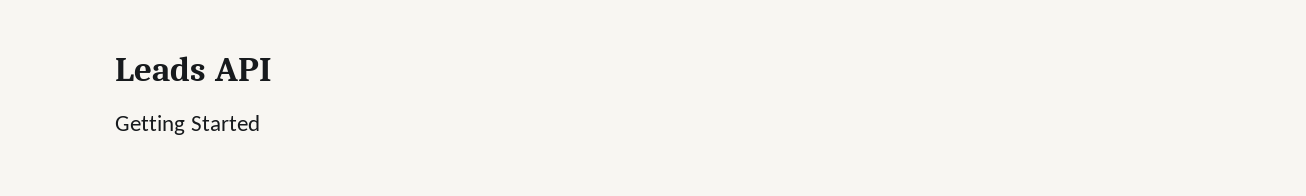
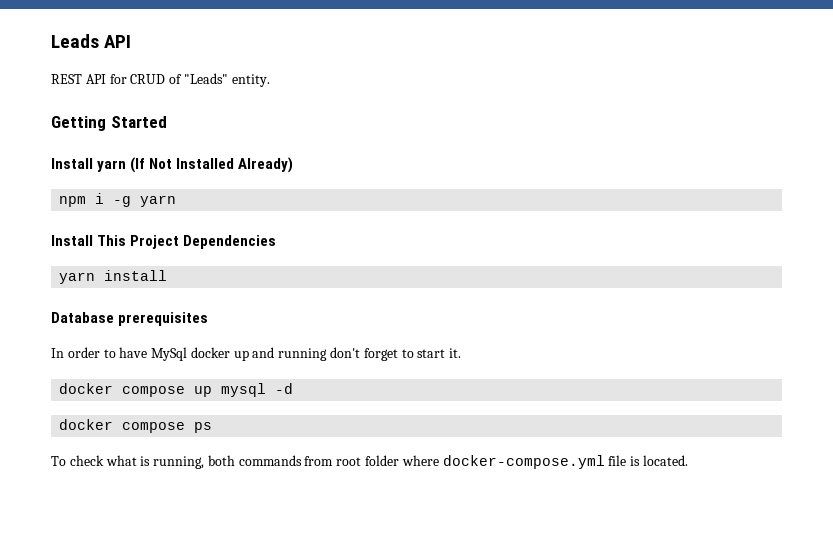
[115,115,261,135] Getting Started -> [51,73,270,87] [51,116,167,131] [51,157,294,173] [59,193,177,207] [51,235,277,249] [59,270,168,284] [51,312,209,326] [51,347,462,361] [59,383,294,397] [59,419,213,433] [51,455,688,469] REST API for CRUD of "Leads" entity. // Getting Started // Install yarn (If Not Installed Already) // npm i -g yarn // Install This Project Dependencies // yarn install // Database prerequisites // In order to have MySql docker up and running don't forget to start it. // docker compose up mysql -d // docker compose ps // To check what is running, both commands from root folder where docker-compose.yml file is located.

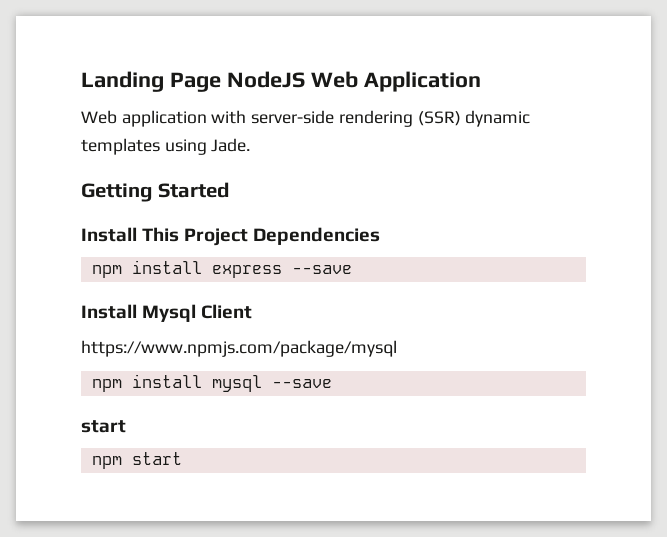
[51,34,132,48] [51,73,270,87] [51,116,167,131] [51,157,294,173] [59,193,177,207] Leads API // REST API for CRUD of "Leads" entity. // Getting Started // Install yarn (If Not Installed Already) // npm i -g yarn -> [81,71,481,92] [81,110,531,127] [81,138,251,155] [81,182,229,202] Landing Page NodeJS Web Application // Web application with server-side rendering (SSR) dynamic templates using Jade. // Getting Started
[59,270,168,284] [51,312,209,326] [51,347,462,361] [59,383,294,397] [59,419,213,433] [51,455,688,469] yarn install // Database prerequisites // In order to have MySql docker up and running don't forget to start it. // docker compose up mysql -d // docker compose ps // To check what is running, both commands from root folder where docker-compose.yml file is located. -> [91,260,352,278] [81,304,253,322] [81,340,397,357] [91,374,332,392] [81,420,126,433] [91,452,182,469] npm install express --save // Install Mysql Client // https://www.npmjs.com/package/mysql // npm install mysql --save // start // npm start

